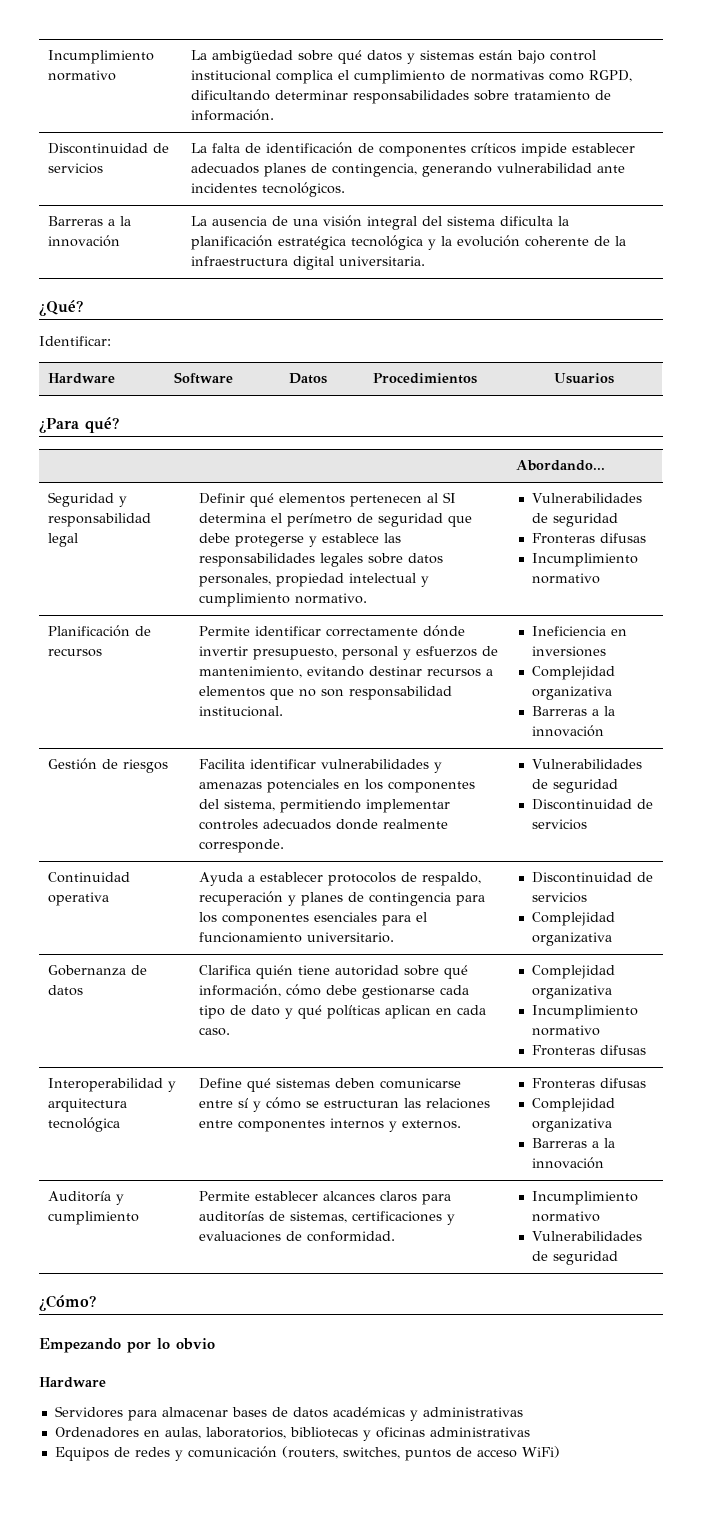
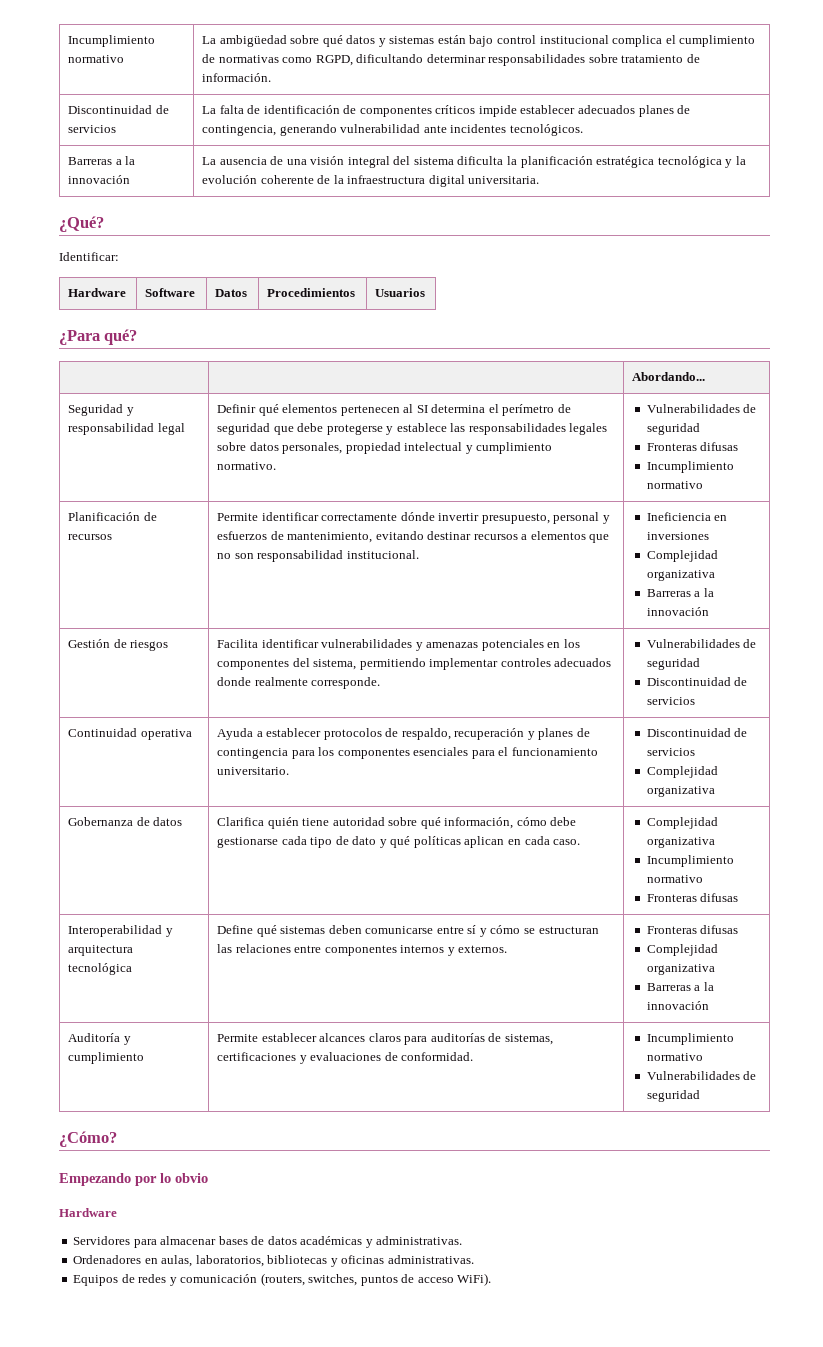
[422,1407,523,1417] administrativas -> [376,1236,463,1245] administrativas.
[429,1427,530,1437] administrativas -> [387,1255,474,1264] administrativas.
[521,1446,560,1458] WiFi) -> [457,1273,492,1286] WiFi).

